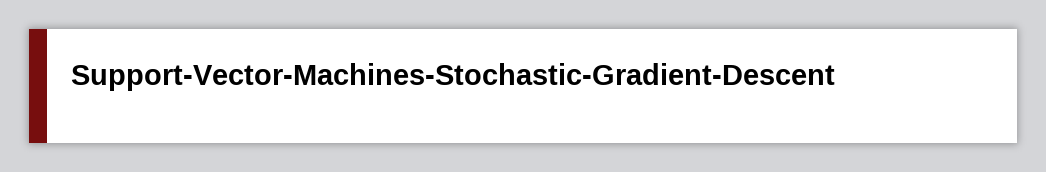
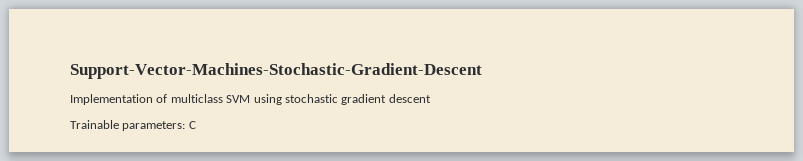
(835, 77) none -> [70,94,431,105] [70,120,196,131] // Implementation of multiclass SVM using stochastic gradient descent // Trainable parameters: C

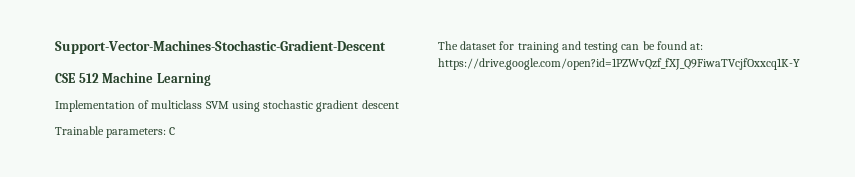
(482, 71) none -> [55,72,211,86] // CSE 512 Machine Learning
(196, 125) none -> [438,41,704,53] [438,58,800,70] // The dataset for training and testing can be found at: https://drive.google.com/open?id=1PZWvQzf_fXJ_Q9FiwaTVcjfOxxcq1K-Y

